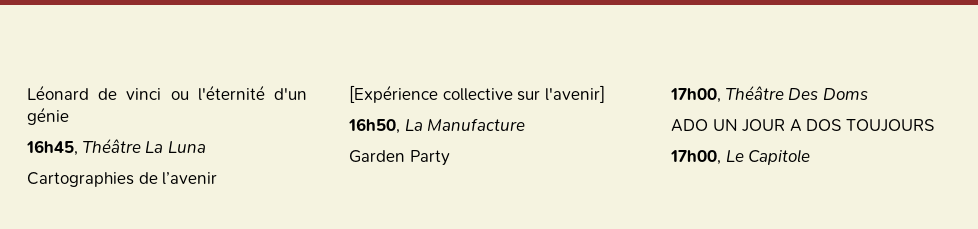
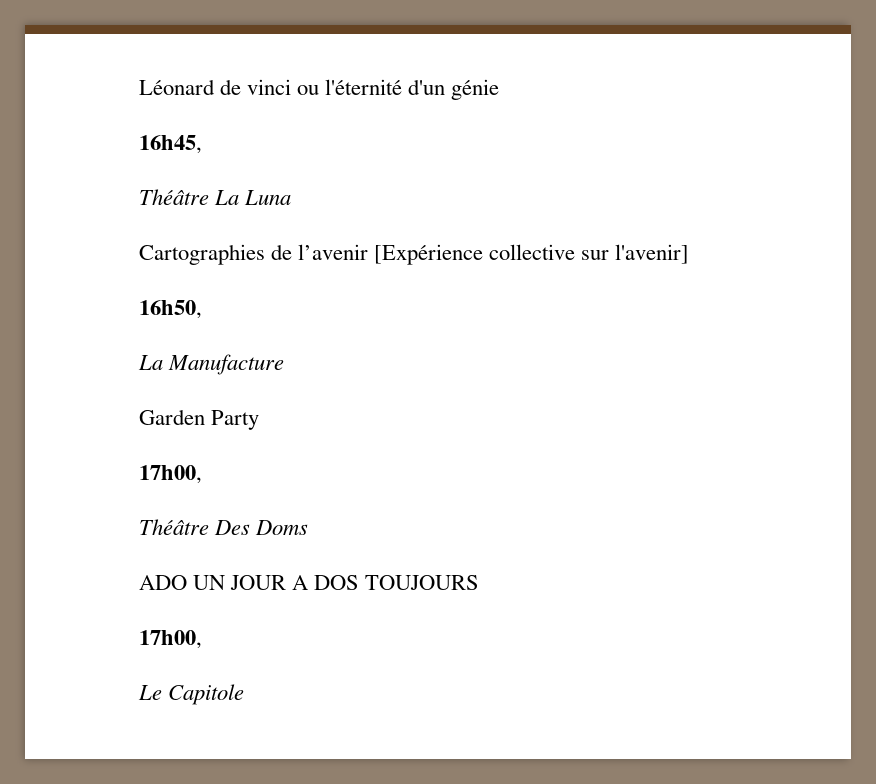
(78, 148) none -> (202, 144) //
(400, 126) none -> (202, 309) //
(721, 95) none -> (202, 474) //
(721, 157) none -> (202, 639) //

